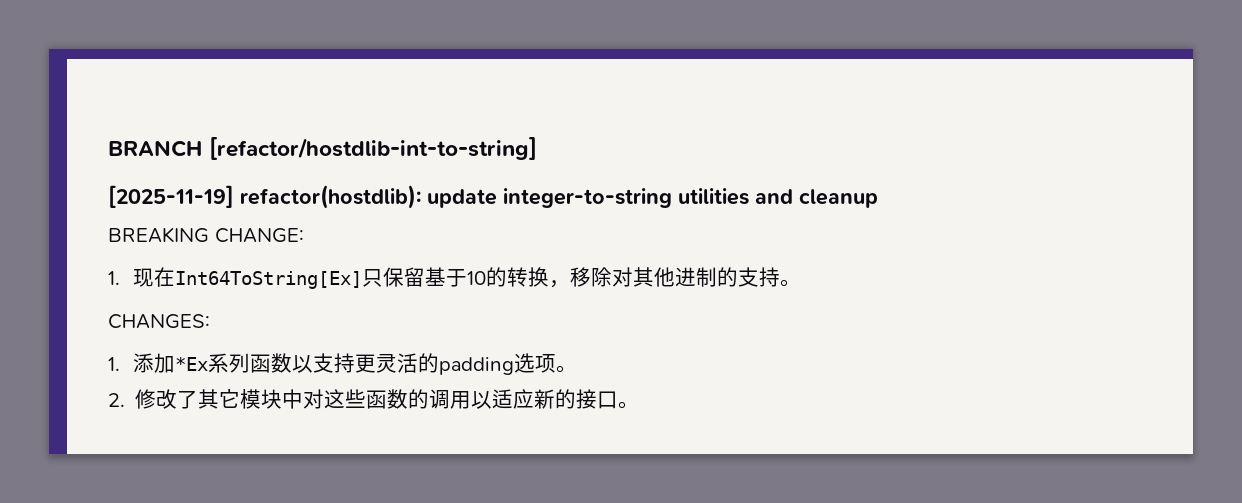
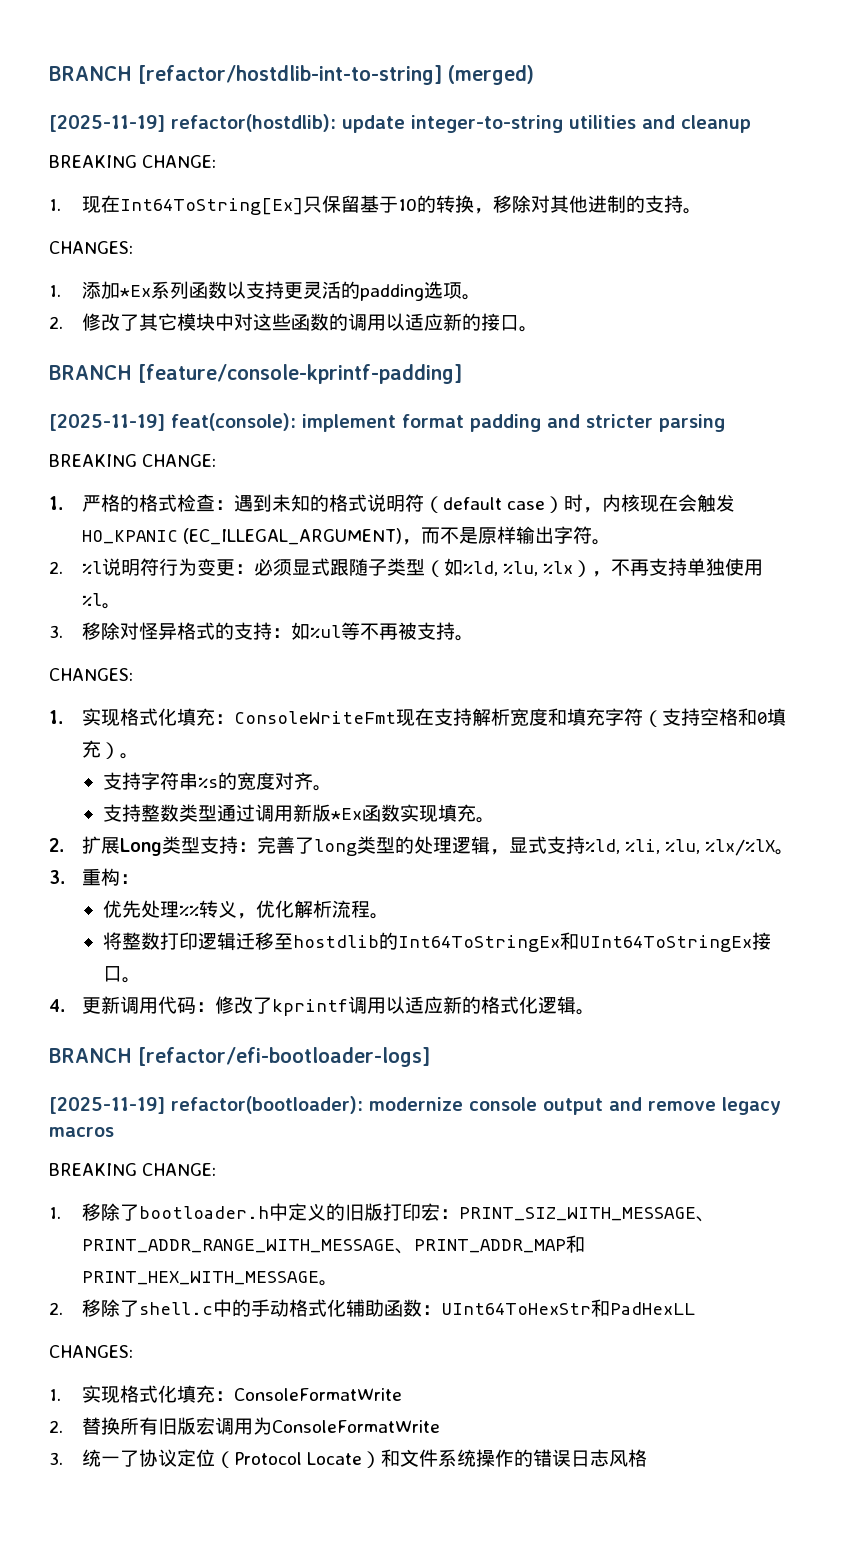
(538, 148) none -> [448,65,534,85] (merged)
(640, 405) none -> [49,364,462,384] [49,413,725,432] [49,454,217,467] [49,494,735,513] [81,526,611,545] [49,558,763,577] [81,593,121,609] [49,622,474,641] [49,668,133,681] [49,708,786,727] [81,740,139,759] [102,772,332,791] [102,804,495,823] [49,836,794,856] [49,868,139,886] [102,900,389,919] [102,932,771,952] [102,966,141,983] [49,996,595,1016] [49,1047,430,1067] [49,1096,781,1115] [49,1127,114,1137] [49,1163,217,1176] [49,1203,715,1222] [81,1235,585,1254] [81,1271,338,1286] [49,1299,695,1317] [49,1345,133,1358] [49,1385,402,1403] [49,1417,440,1435] [49,1449,647,1468] // BRANCH [feature/console-kprintf-padding] // [2025-11-19] feat(console): implement format padding and stricter parsing // BREAKING CHANGE: // 1.严格的格式检查：遇到未知的格式说明符（default case）时，内核现在会触发HO_KPANIC (EC_ILLEGAL_ARGUMENT)，而不是原样输出字符。 // 2. %l说明符行为变更：必须显式跟随子类型（如%ld, %lu, %lx），不再支持单独使用%l。 // 3.移除对怪异格式的支持：如%ul等不再被支持。 // CHANGES: // 1.实现格式化填充：ConsoleWriteFmt现在支持解析宽度和填充字符（支持空格和0填充）。 // 支持字符串%s的宽度对齐。 // 支持整数类型通过调用新版*Ex函数实现填充。 // 2.扩展Long类型支持：完善了long类型的处理逻辑，显式支持%ld, %li, %lu, %lx/%lX。 // 3.重构： // 优先处理%%转义，优化解析流程。 // 将整数打印逻辑迁移至hostdlib的Int64ToStringEx和UInt64ToStringEx接口。 // 4.更新调用代码：修改了kprintf调用以适应新的格式化逻辑。 // BRANCH [refactor/efi-bootloader-logs] // [2025-11-19] refactor(bootloader): modernize console output and remove legacy macros // BREAKING CHANGE: // 1.移除了bootloader.h中定义的旧版打印宏：PRINT_SIZ_WITH_MESSAGE、PRINT_ADDR_RANGE_WITH_MESSAGE、PRINT_ADDR_MAP和PRINT_HEX_WITH_MESSAGE。 // 2.移除了shell.c中的手动格式化辅助函数：UInt64ToHexStr和PadHexLL // CHANGES: // 1.实现格式化填充：ConsoleFormatWrite // 2.替换所有旧版宏调用为ConsoleFormatWrite // 3.统一了协议定位（Protocol Locate）和文件系统操作的错误日志风格

